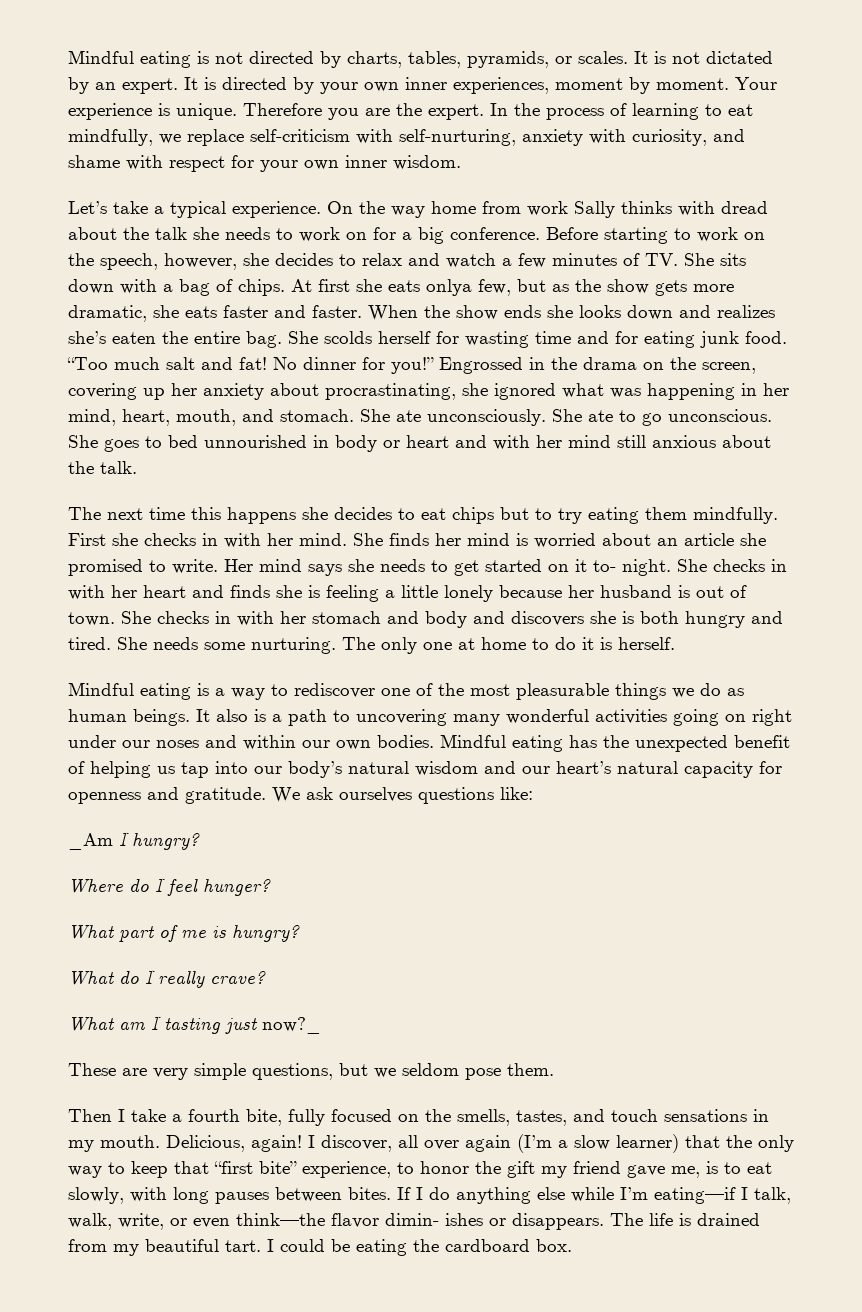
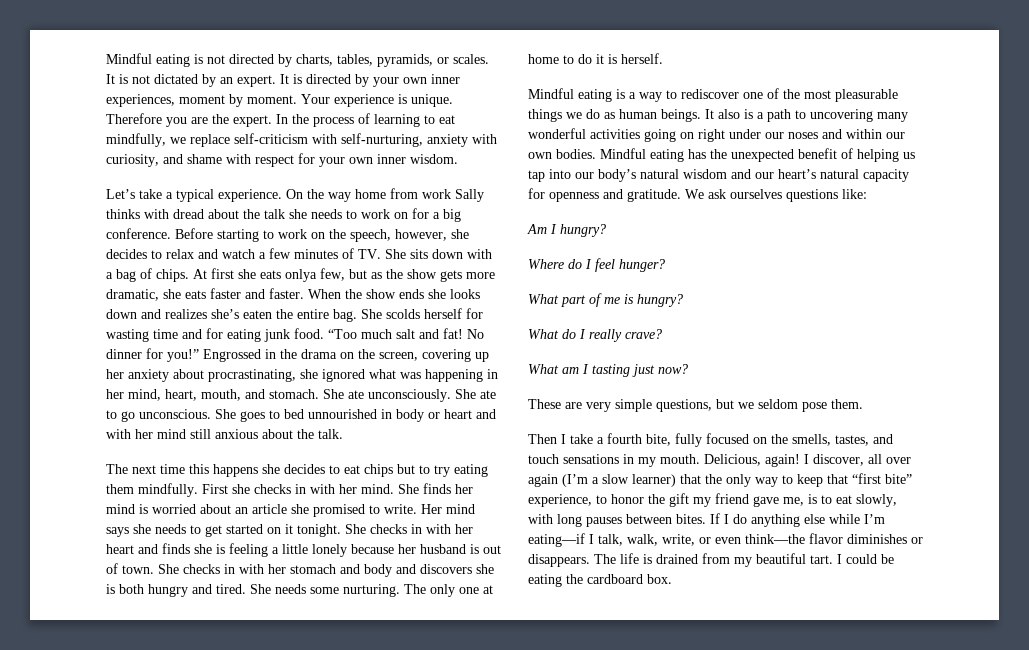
[593,559,671,576] to- night. -> [297,524,341,537] tonight.
[68,833,113,850] _Am -> [527,224,547,234] Am
[262,1017,321,1034] now?_ -> [658,364,688,374] now?
[385,1213,483,1226] dimin- ishes -> [847,534,907,544] diminishes

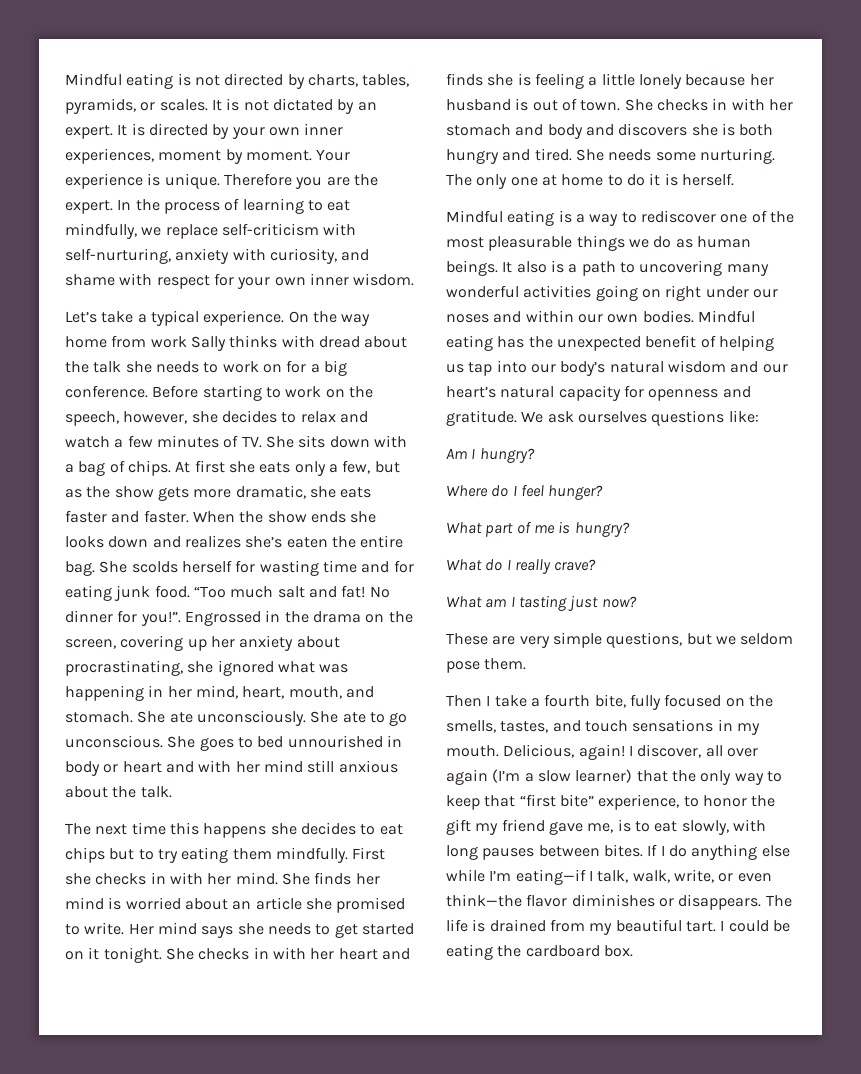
[285,269,317,282] onlya -> [294,461,338,476] only a
[167,349,199,362] you!” -> [140,612,181,626] you!”.

